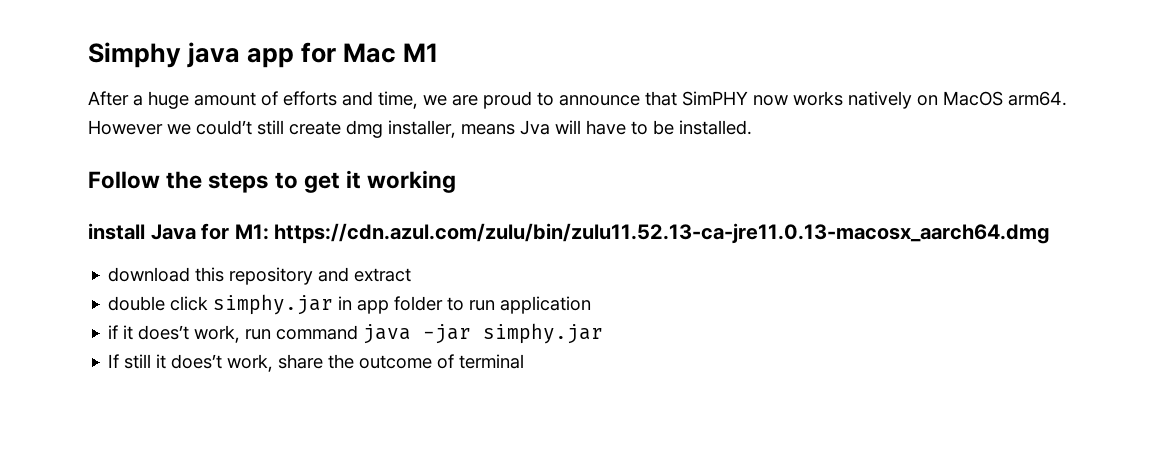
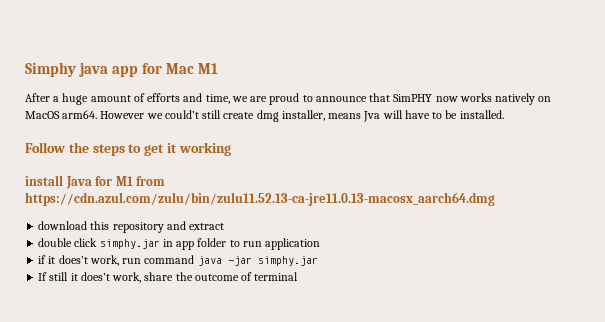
[234,224,269,240] M1: -> [115,176,166,186] M1 from

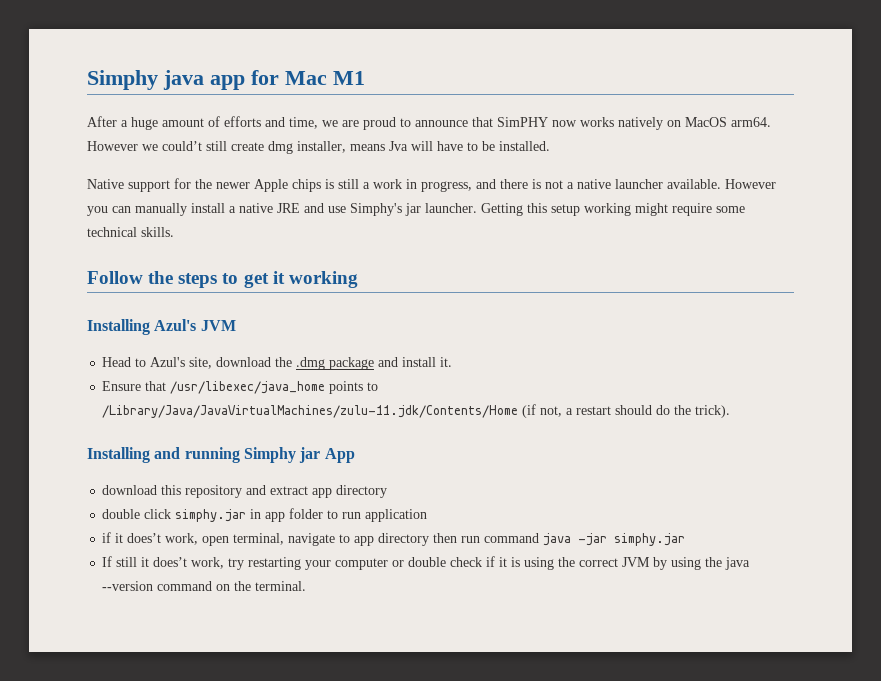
(504, 114) none -> [87,178,776,192] [87,203,745,216] [87,227,174,237] // Native support for the newer Apple chips is still a work in progress, and there is not a native launcher available. However you can manually install a native JRE and use Simphy's jar launcher. Getting this setup working might require some technical skills.
[25,175,166,189] [25,192,495,206] install Java for M1 from https://cdn.azul.com/zulu/bin/zulu11.52.13-ca-jre11.0.13-macosx_aarch64.dmg -> [87,319,236,335] [102,357,453,370] [102,381,379,394] [102,404,731,418] [87,447,355,463] Installing Azul's JVM // Head to Azul's site, download the .dmg package and install it. // Ensure that /usr/libexec/java_home points to /Library/Java/JavaVirtualMachines/zulu-11.jdk/Contents/Home (if not, a restart should do the trick). // Installing and running Simphy jar App
(225, 226) none -> [312,485,388,498] app directory
(119, 260) none -> [202,533,458,546] open terminal, navigate to app directory then
[144,272,299,281] share the outcome of terminal -> [228,556,751,570] [102,581,307,591] try restarting your computer or double check if it is using the correct JVM by using the java --version command on the terminal.

